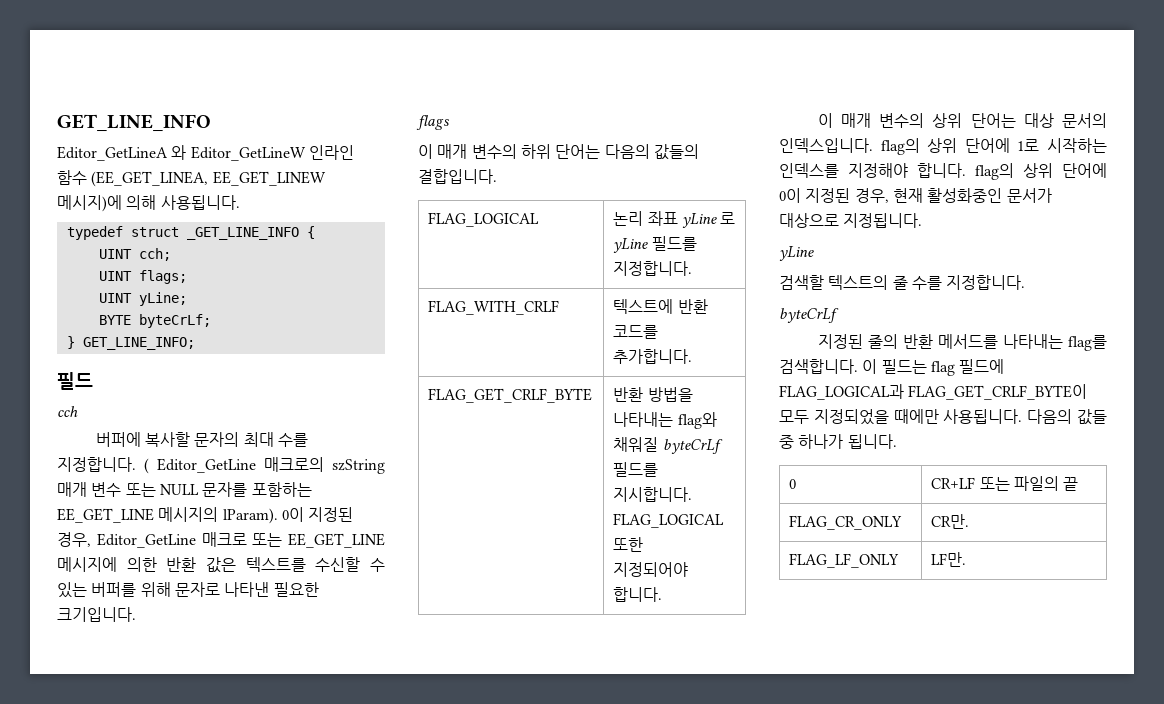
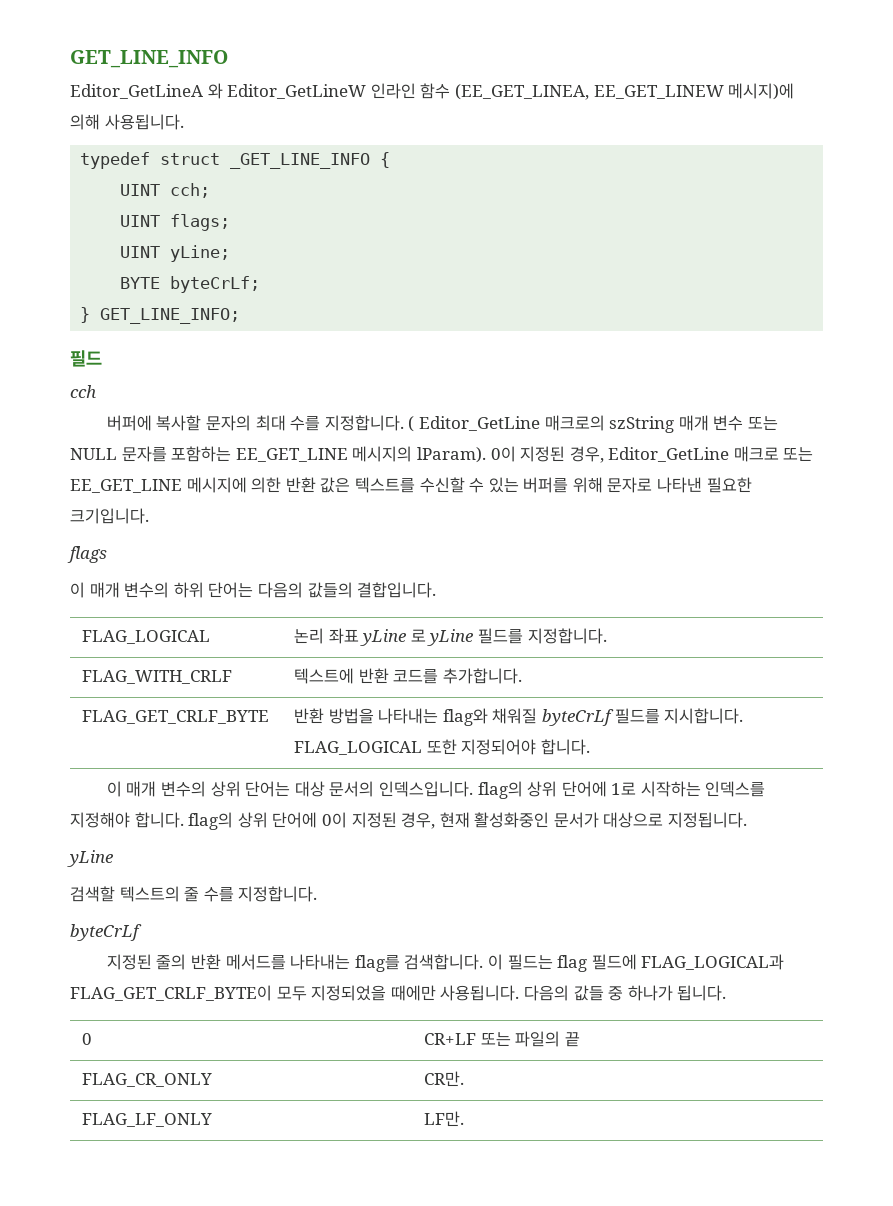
(644, 544) // -> (457, 747) none

